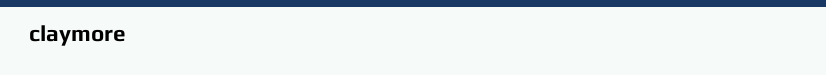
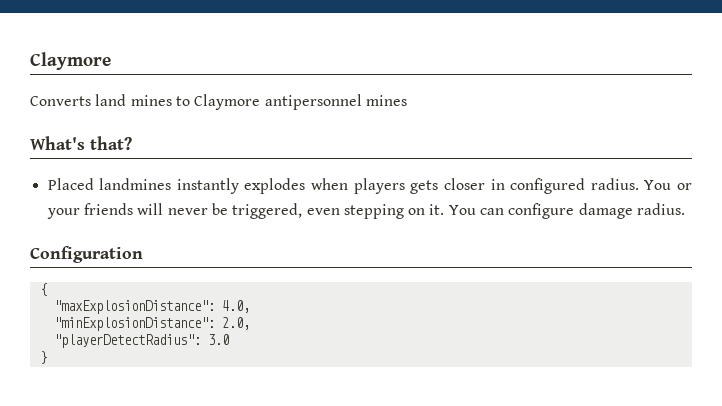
[29,25,126,46] claymore -> [30,52,111,70] [30,94,407,110] [30,136,132,150] [47,178,693,194] [46,203,686,219] [30,246,143,263] [39,283,47,296] [53,300,250,314] [53,317,250,331] [53,334,229,348] [39,351,47,364] Claymore // Converts land mines to Claymore antipersonnel mines // What's that? // Placed landmines instantly explodes when players gets closer in configured radius. You or your friends will never be triggered, even stepping on it. You can configure damage radius. // Configuration // { // "maxExplosionDistance": 4.0, // "minExplosionDistance": 2.0, // "playerDetectRadius": 3.0 // }

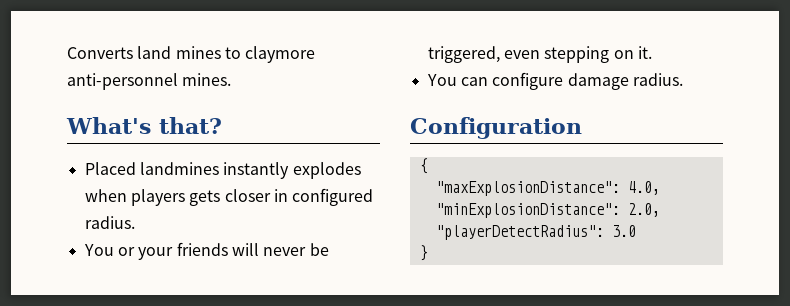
[30,52,111,70] Claymore // -> (67, 53) none
[194,94,407,110] Claymore antipersonnel mines -> [245,46,316,63] [67,73,232,90] claymore anti-personnel mines.
(639, 184) none -> (135, 222) //
(445, 209) none -> (652, 52) //

